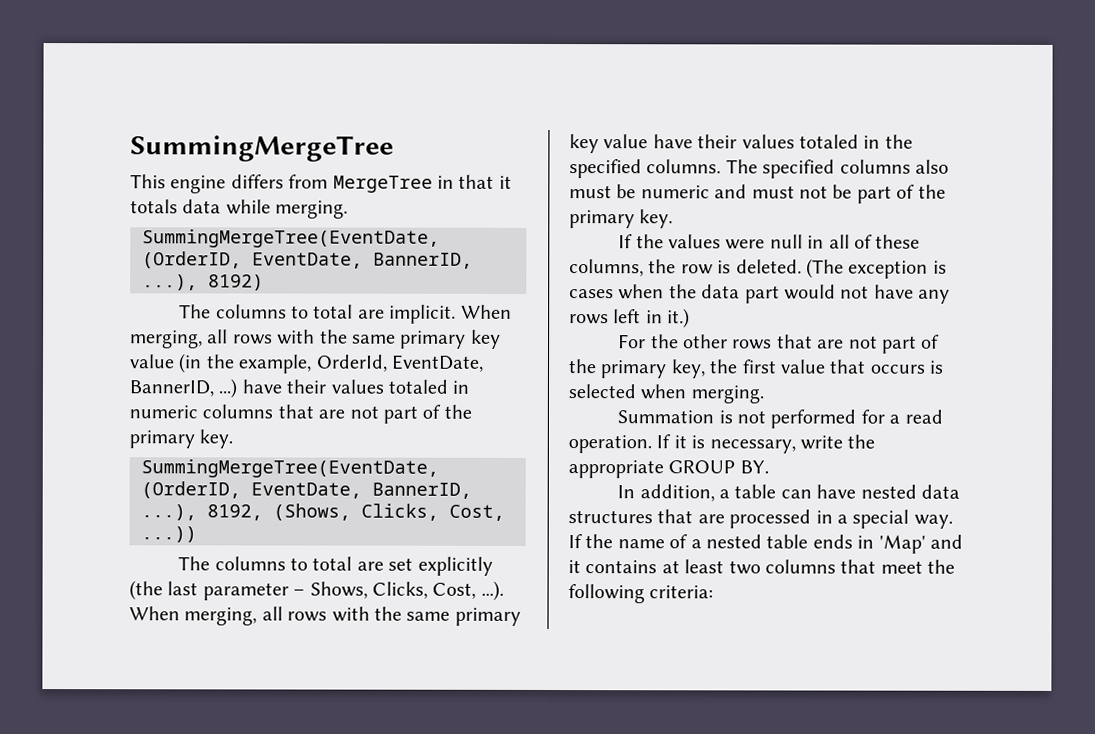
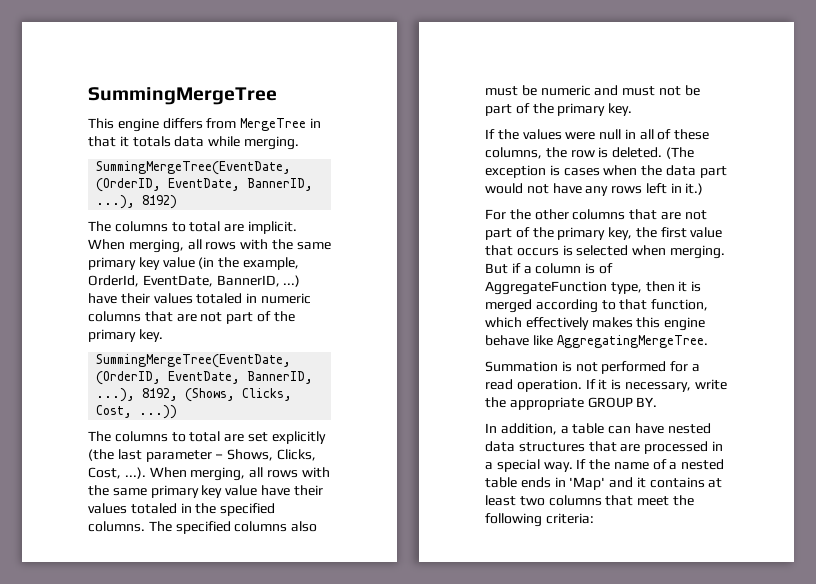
[732,339,773,350] rows -> [572,209,626,220] columns
(764, 394) none -> [485,263,613,274] [485,281,702,295] [485,299,709,313] [485,317,706,331] [485,335,708,348] But if a column is of AggregateFunction type, then it is merged according to that function, which effectively makes this engine behave like AggregatingMergeTree.

